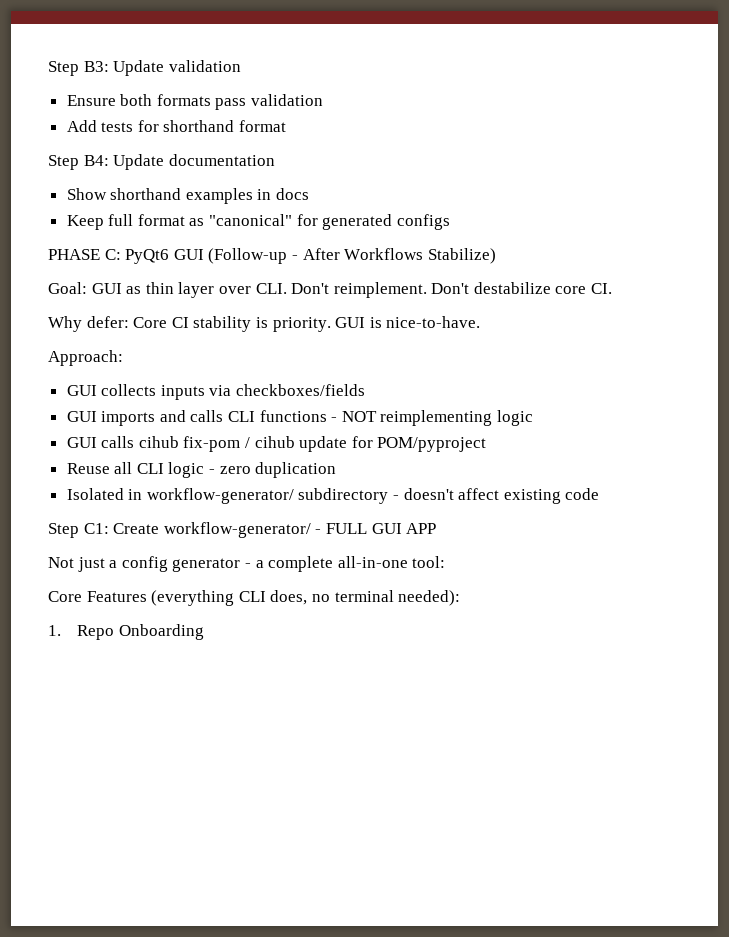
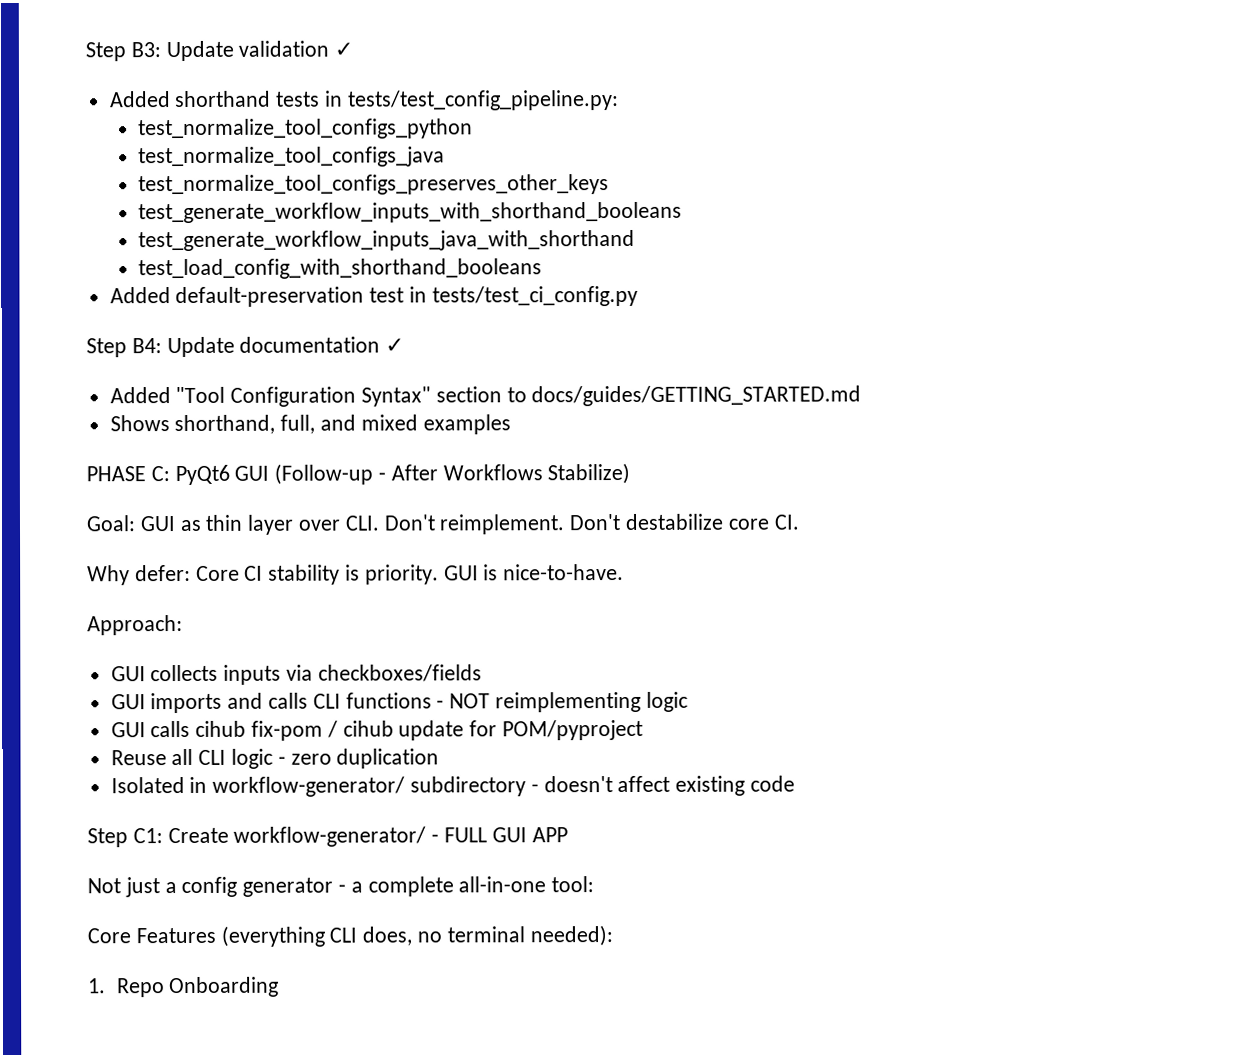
[66,94,324,110] [66,120,287,132] [48,154,275,170] [66,188,310,204] [66,214,450,230] // Ensure both formats pass validation // Add tests for shorthand format // Step B4: Update documentation // Show shorthand examples in docs // Keep full format as "canonical" for generated configs -> [334,42,354,57] [109,90,619,111] [138,118,474,140] [138,146,446,168] [138,174,610,196] [138,201,683,224] [138,229,636,252] [138,258,543,280] [109,285,638,308] [86,336,405,358] [109,385,862,407] [109,414,511,435] ✓ // Added shorthand tests in tests/test_config_pipeline.py: // test_normalize_tool_configs_python // test_normalize_tool_configs_java // test_normalize_tool_configs_preserves_other_keys // test_generate_workflow_inputs_with_shorthand_booleans // test_generate_workflow_inputs_java_with_shorthand // test_load_config_with_shorthand_booleans // Added default-preservation test in tests/test_ci_config.py // Step B4: Update documentation ✓ // Added "Tool Configuration Syntax" section to docs/guides/GETTING_STARTED.md // Shows shorthand, full, and mixed examples

